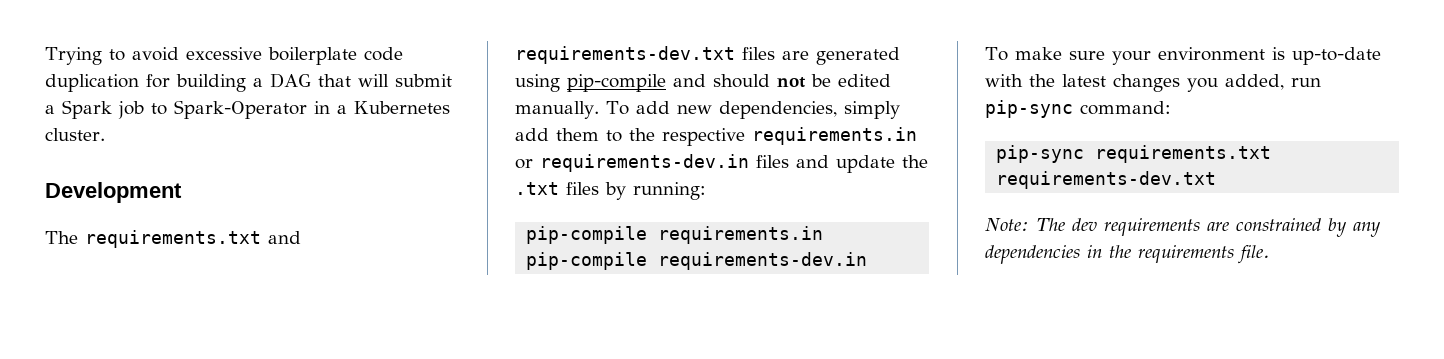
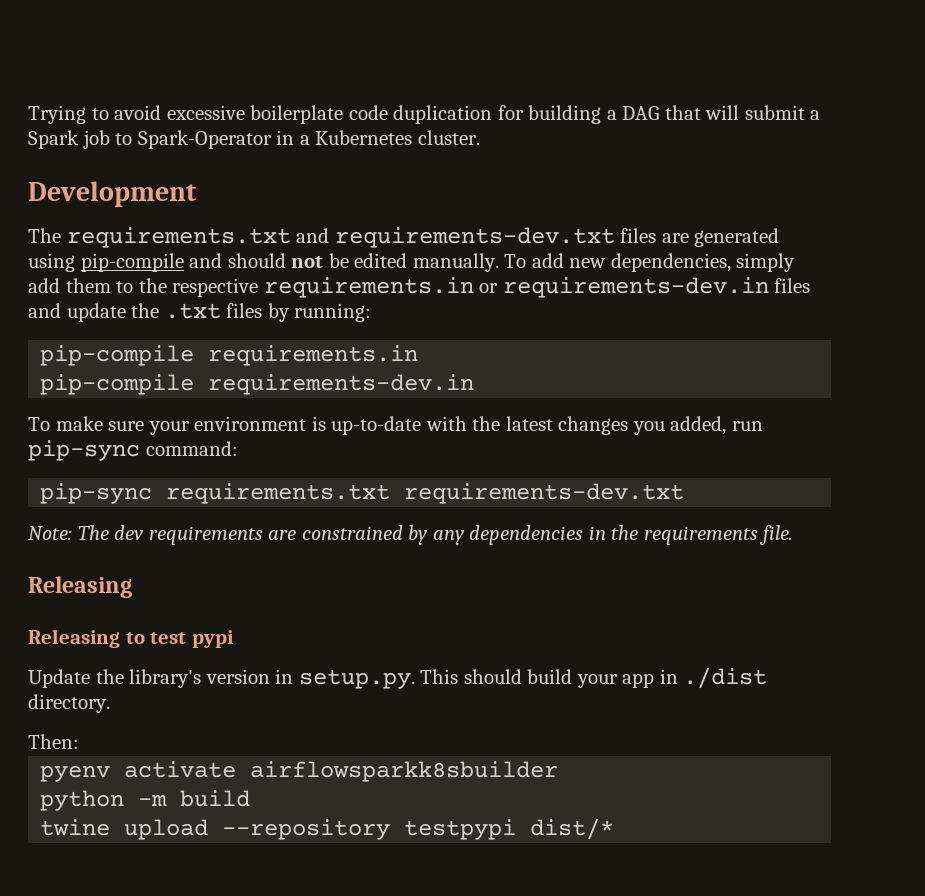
(1270, 254) none -> [28,576,132,598] [28,629,234,648] [28,667,768,689] [28,694,110,713] [28,734,79,749] [40,761,559,782] [40,790,251,811] [40,818,615,840] // Releasing // Releasing to test pypi // Update the library's version in setup.py. This should build your app in ./dist directory. // Then: // pyenv activate airflowsparkk8sbuilder // python -m build // twine upload --repository testpypi dist/*

